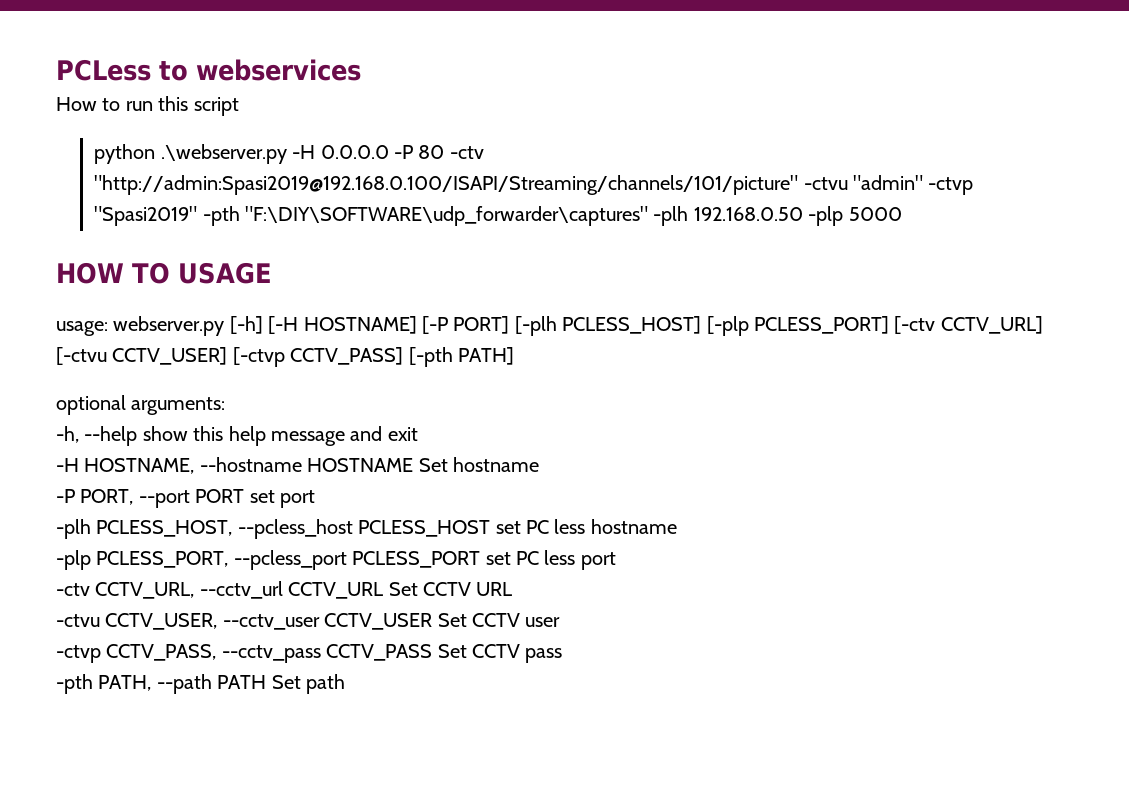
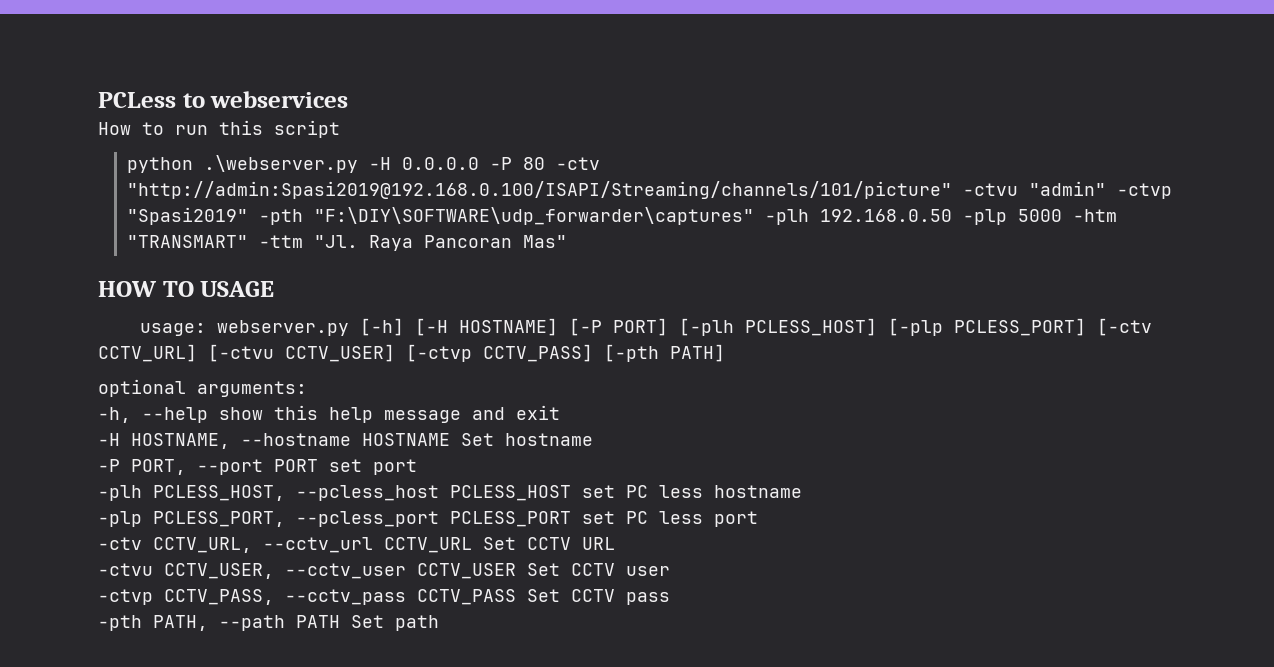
(902, 214) none -> [1072,209,1117,222] [126,235,567,251] -htm "TRANSMART" -ttm "Jl. Raya Pancoran Mas"

